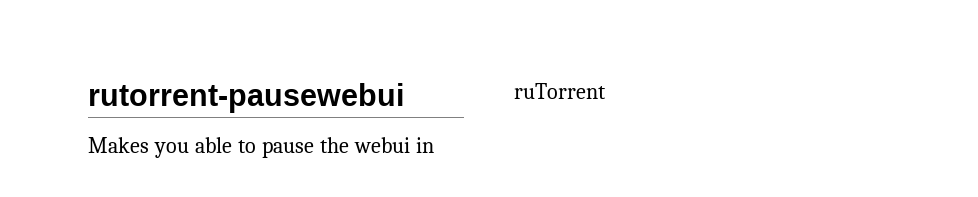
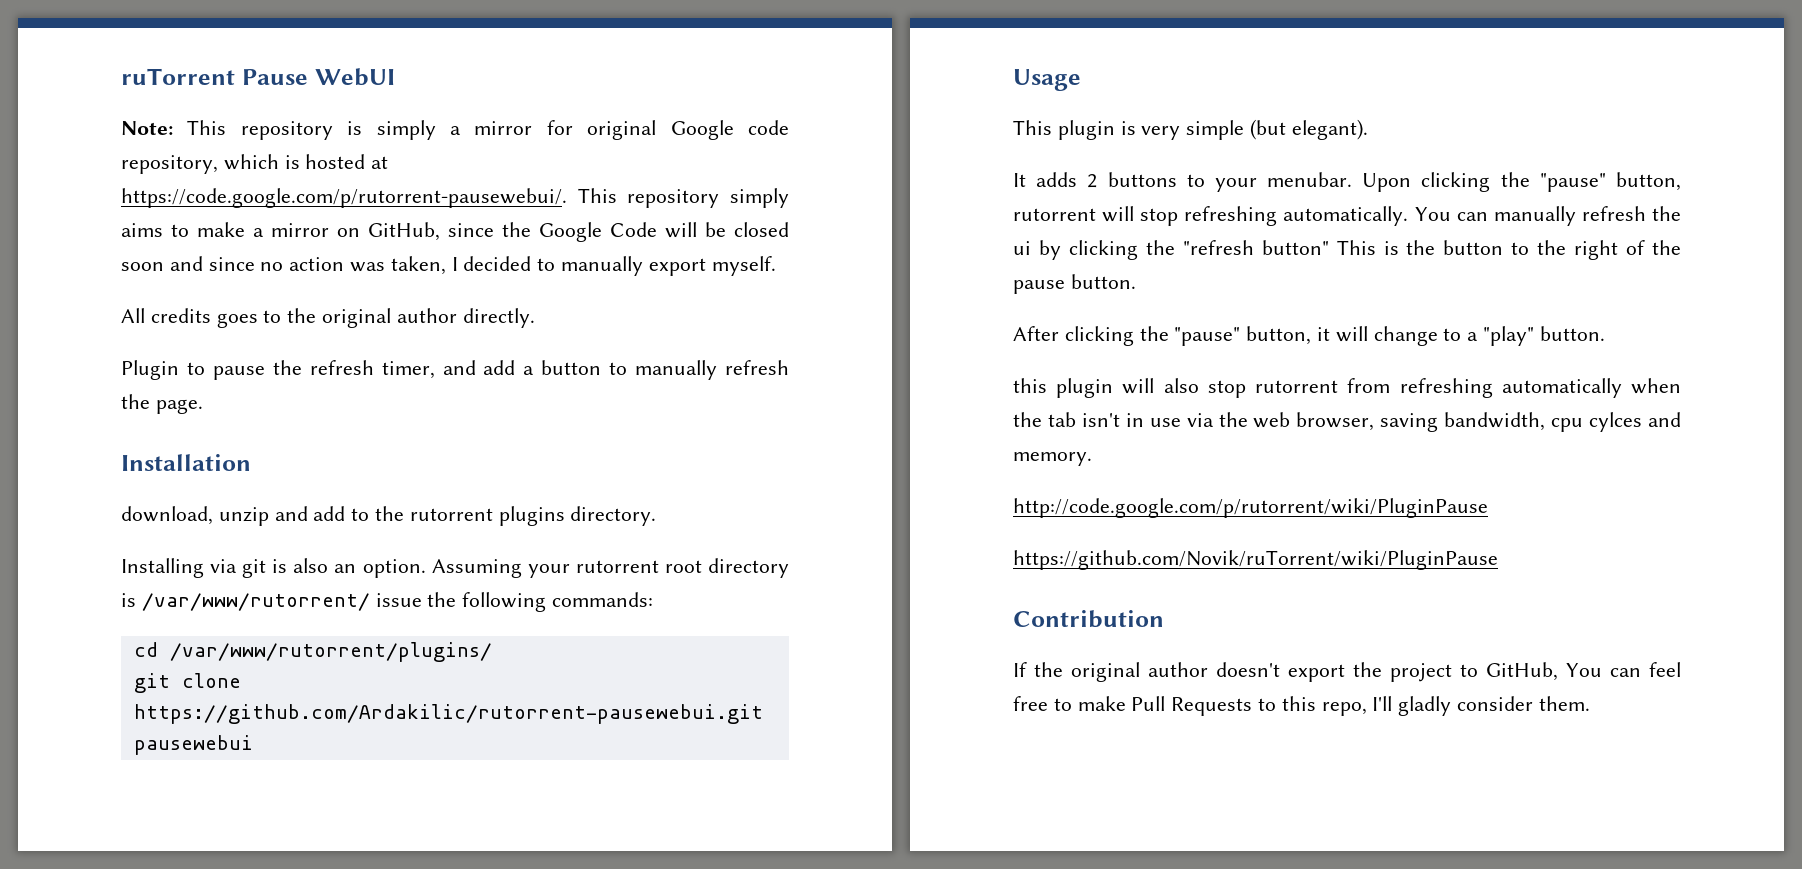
[88,83,404,113] [88,137,434,158] [514,83,606,99] rutorrent-pausewebui // Makes you able to pause the webui in ruTorrent -> [121,68,395,86] [121,120,789,140] [121,154,389,174] [121,188,789,208] [121,222,789,242] [121,256,776,276] [121,308,535,328] [121,360,789,380] [121,394,203,414] [121,454,251,471] [121,506,657,526] [121,558,789,578] [121,592,654,612] [133,642,492,662] [133,673,241,693] [133,704,763,724] [133,735,253,755] [1013,69,1081,91] [1013,119,1368,140] [1013,172,1681,192] [1013,206,1681,226] [1013,240,1682,260] [1013,274,1136,294] [1013,326,1605,346] [1013,378,1681,398] [1013,412,1681,432] [1013,452,1092,466] [1013,498,1488,518] [1013,550,1498,570] [1013,610,1164,628] [1013,662,1681,682] [1013,696,1590,716] ruTorrent Pause WebUI // Note: This repository is simply a mirror for original Google code repository, which is hosted at https://code.google.com/p/rutorrent-pausewebui/. This repository simply aims to make a mirror on GitHub, since the Google Code will be closed soon and since no action was taken, I decided to manually export myself. // All credits goes to the original author directly. // Plugin to pause the refresh timer, and add a button to manually refresh the page. // Installation // download, unzip and add to the rutorrent plugins directory. // Installing via git is also an option. Assuming your rutorrent root directory is /var/www/rutorrent/ issue the following commands: // cd /var/www/rutorrent/plugins/ // git clone https://github.com/Ardakilic/rutorrent-pausewebui.git pausewebui // Usage // This plugin is very simple (but elegant). // It adds 2 buttons to your menubar. Upon clicking the "pause" button, rutorrent will stop refreshing automatically. You can manually refresh the ui by clicking the "refresh button" This is the button to the right of the pause button. // After clicking the "pause" button, it will change to a "play" button. // this plugin will also stop rutorrent from refreshing automatically when the tab isn't in use via the web browser, saving bandwidth, cpu cylces and memory. // http://code.google.com/p/rutorrent/wiki/PluginPause // https://github.com/Novik/ruTorrent/wiki/PluginPause // Contribution // If the original author doesn't export the project to GitHub, You can feel free to make Pull Requests to this repo, I'll gladly consider them.

